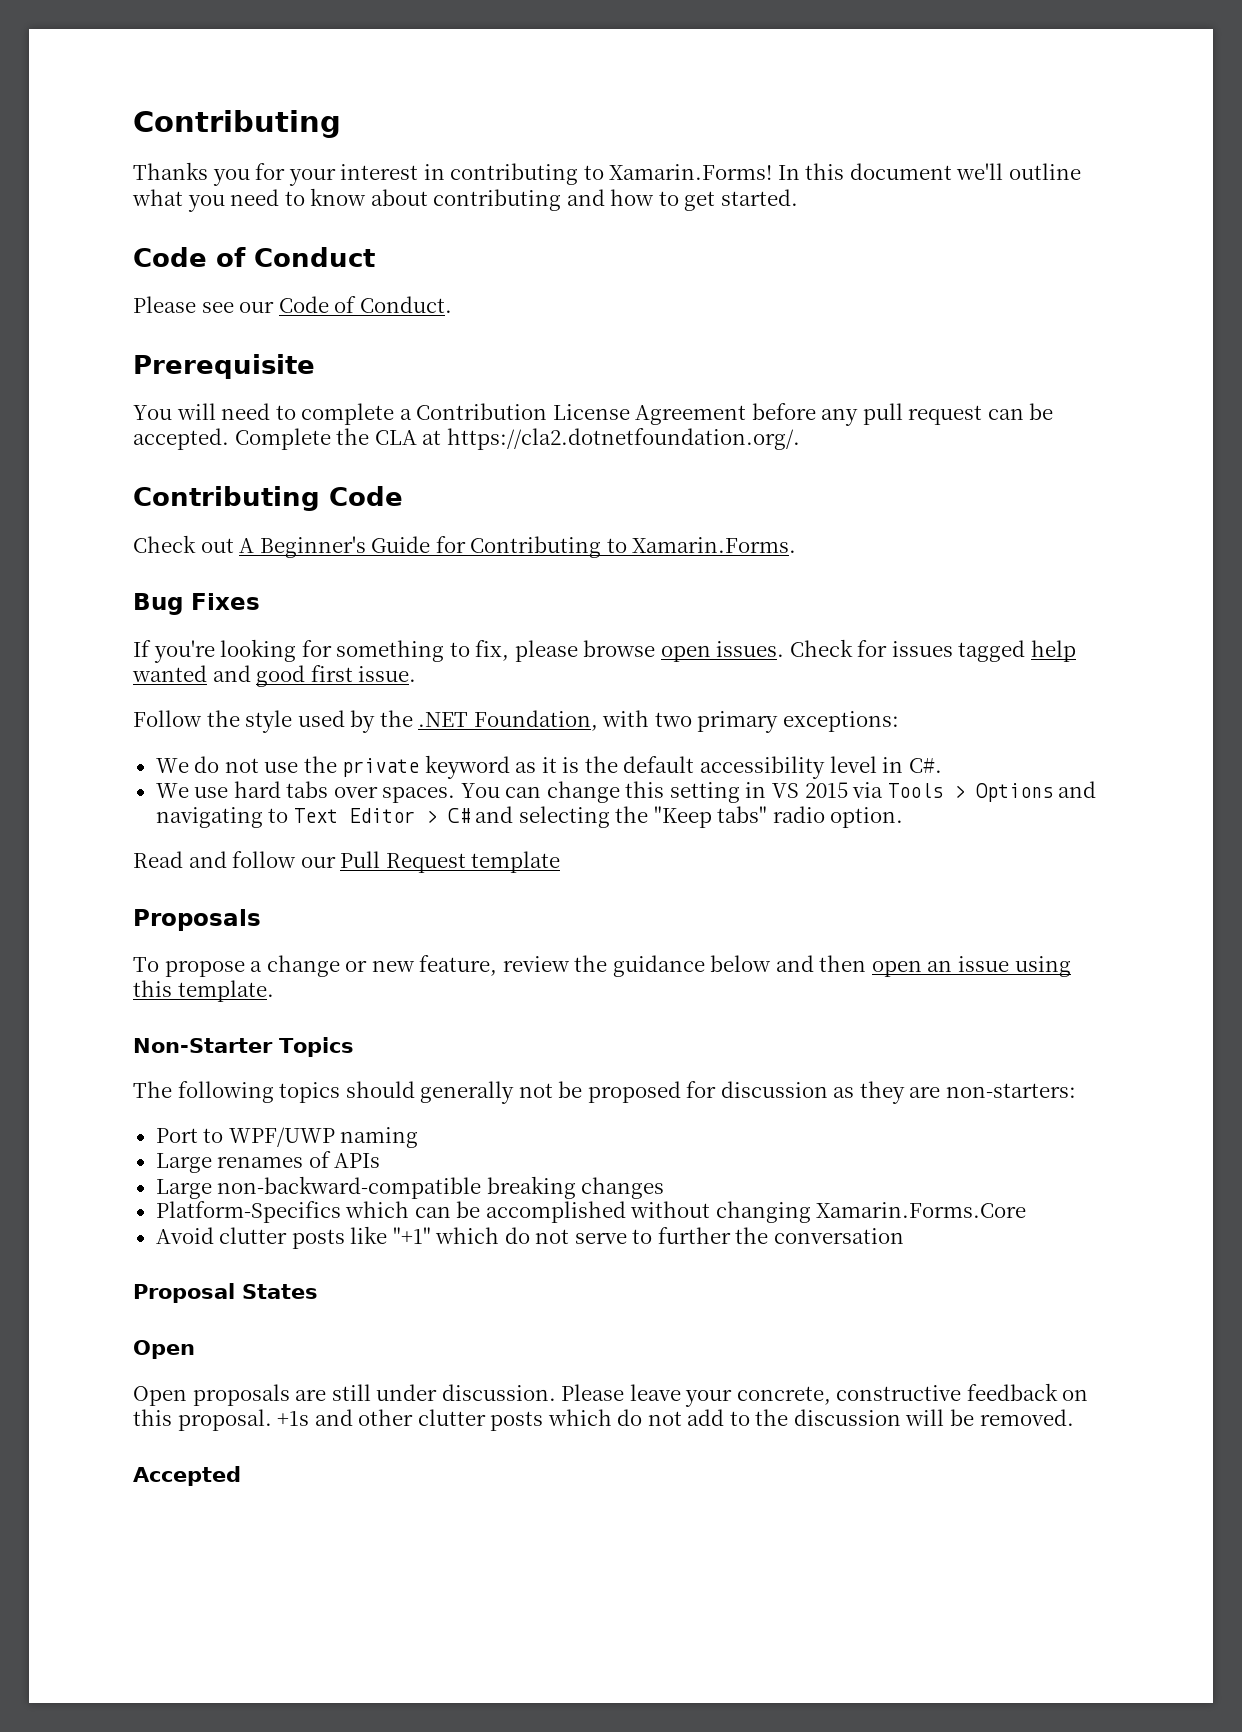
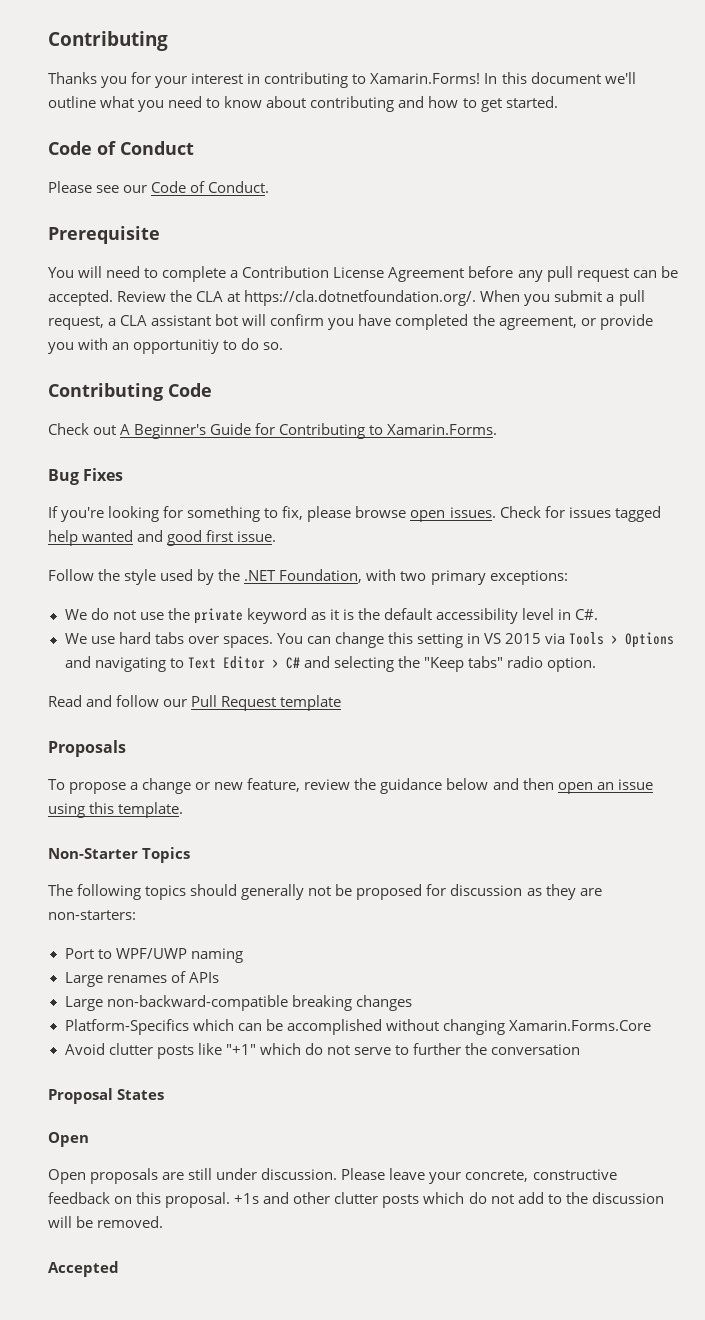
[234,428,331,450] Complete -> [117,291,167,302] Review
[446,428,800,450] https://cla2.dotnetfoundation.org/. -> [244,290,645,306] [48,314,653,330] [48,338,284,354] https://cla.dotnetfoundation.org/. When you submit a pull request, a CLA assistant bot will confirm you have completed the agreement, or provide you with an opportunitiy to do so.

